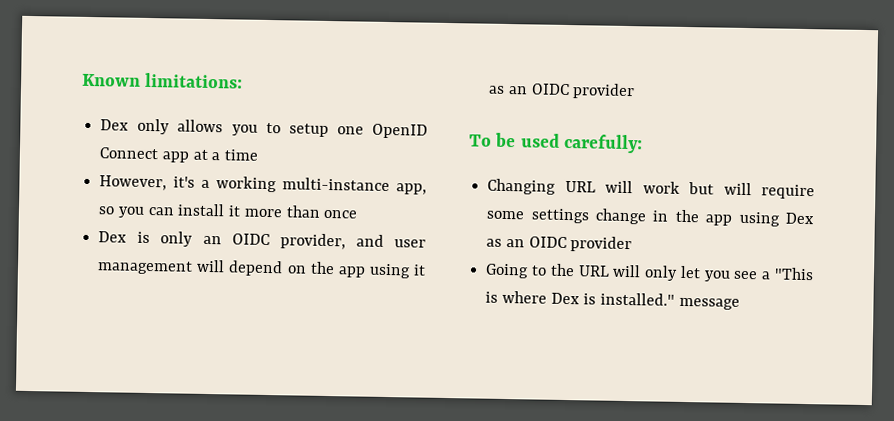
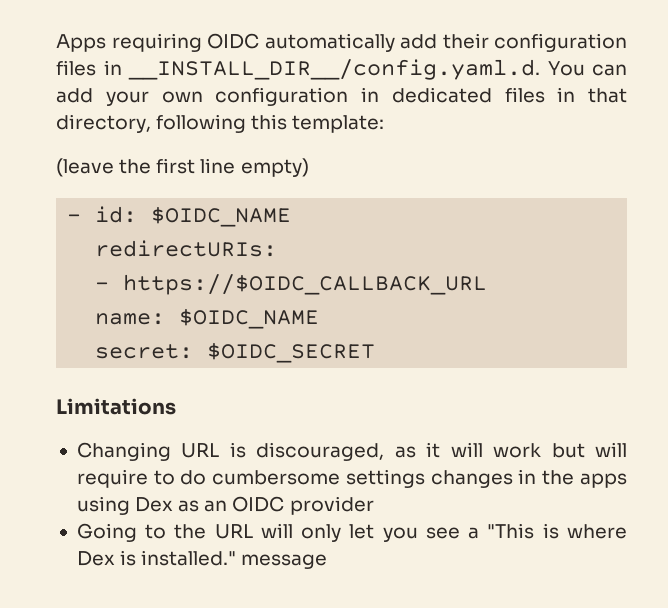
[82,72,244,89] [100,118,428,139] [99,147,259,163] [99,175,427,195] [98,203,358,219] [98,231,426,250] [97,259,426,279] [488,83,636,100] [469,132,643,154] [487,178,596,195] Known limitations: // Dex only allows you to setup one OpenID Connect app at a time // However, it's a working multi-instance app, so you can install it more than once // Dex is only an OIDC provider, and user management will depend on the app using it as an OIDC provider // To be used carefully: // Changing URL -> [56,33,627,52] [56,59,627,80] [56,87,627,106] [56,114,385,133] [56,158,309,177] [67,206,292,227] [95,240,278,257] [95,274,488,295] [95,308,320,329] [95,342,376,363] [56,398,176,415] [76,442,441,461] Apps requiring OIDC automatically add their configuration files in __INSTALL_DIR__/config.yaml.d. You can add your own configuration in dedicated files in that directory, following this template: // (leave the first line empty) // - id: $OIDC_NAME // redirectURIs: // - https://$OIDC_CALLBACK_URL // name: $OIDC_NAME // secret: $OIDC_SECRET // Limitations // Changing URL is discouraged, as it
[486,208,648,225] some settings change -> [153,469,513,488] to do cumbersome settings changes
[705,214,733,226] app -> [580,473,627,488] apps

